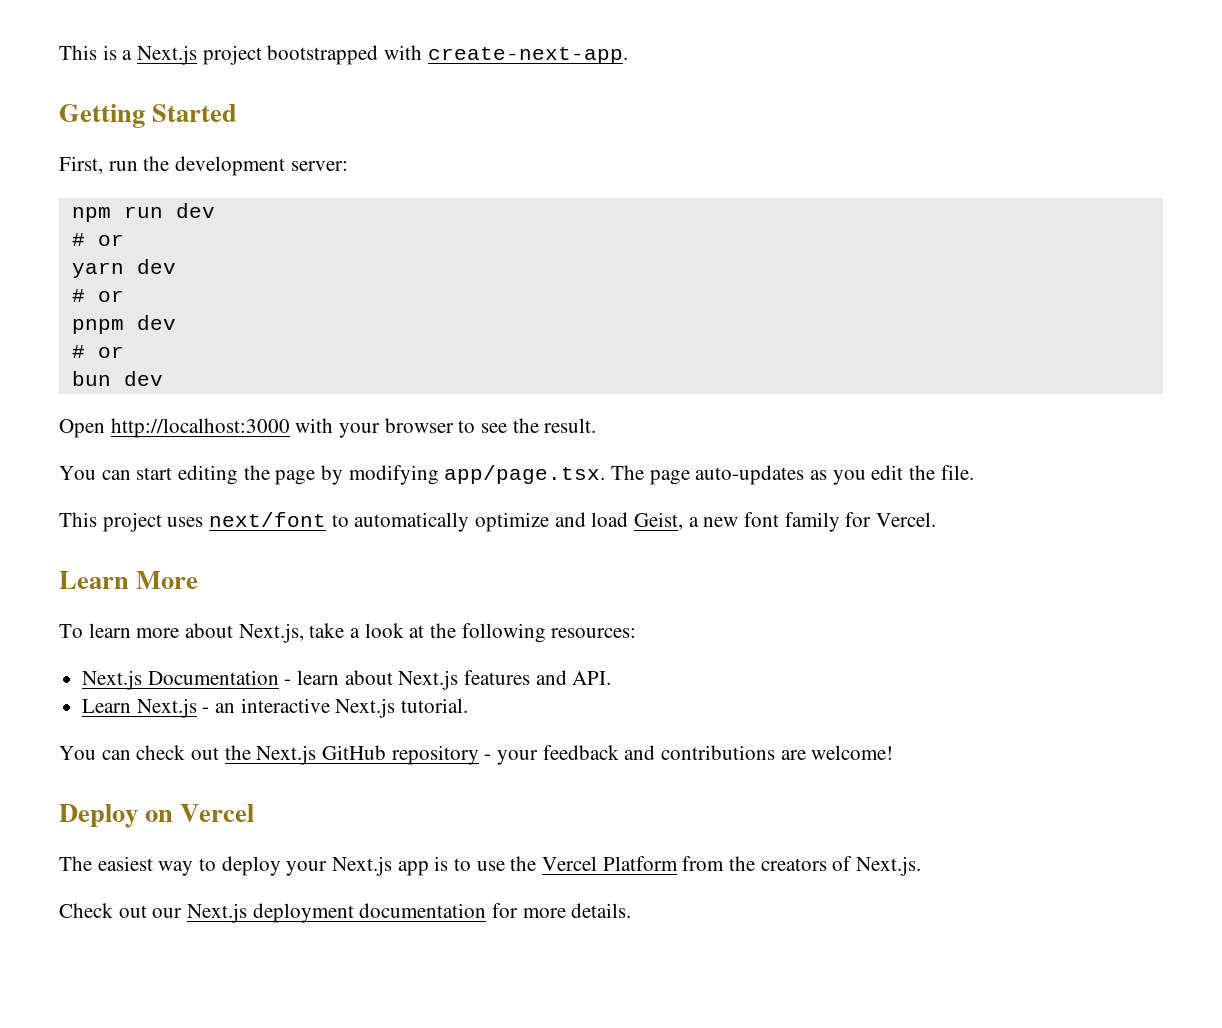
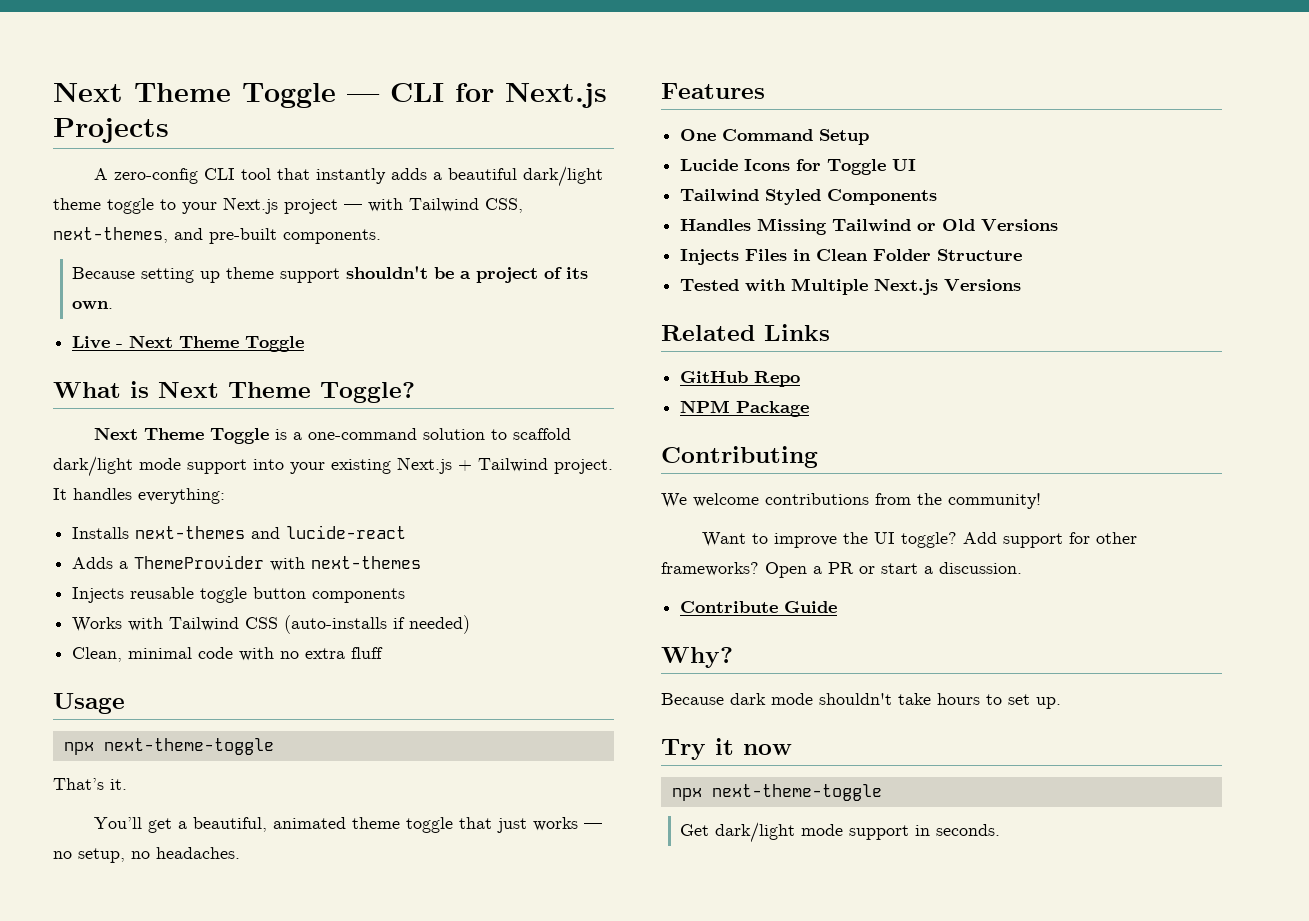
[59,45,628,65] [59,104,238,128] [59,156,348,176] [71,203,215,222] [71,233,124,246] [71,259,176,278] [71,289,124,302] [71,315,176,334] [71,345,124,358] [71,371,163,386] [59,418,597,438] [59,465,974,485] [59,512,937,532] [59,571,199,589] [59,623,637,643] [82,670,612,690] [82,698,469,718] [59,745,894,765] [59,804,255,828] [59,856,922,876] [59,903,632,923] This is a Next.js project bootstrapped with create-next-app. // Getting Started // First, run the development server: // npm run dev // # or // yarn dev // # or // pnpm dev // # or // bun dev // Open http://localhost:3000 with your browser to see the result. // You can start editing the page by modifying app/page.tsx. The page auto-updates as you edit the file. // This project uses next/font to automatically optimize and load Geist, a new font family for Vercel. // Learn More // To learn more about Next.js, take a look at the following resources: // Next.js Documentation - learn about Next.js features and API. // Learn Next.js - an interactive Next.js tutorial. // You can check out the Next.js GitHub repository - your feedback and contributions are welcome! // Deploy on Vercel // The easiest way to deploy your Next.js app is to use the Vercel Platform from the creators of Next.js. // Check out our Next.js deployment documentation for more details. -> [53,83,607,108] [53,118,169,143] [93,166,603,187] [53,197,523,214] [53,227,381,244] [72,266,589,283] [72,301,114,309] [72,335,305,352] [53,381,415,403] [93,427,571,444] [53,456,613,477] [53,488,225,504] [72,525,407,539] [72,555,422,571] [72,587,406,603] [72,615,471,634] [72,647,384,662] [53,693,125,714] [63,738,274,755] [53,778,127,790] [93,817,602,833] [53,847,240,863] [661,83,765,99] [680,129,870,145] [680,159,917,175] [680,189,938,205] [680,218,1059,235] [680,249,1023,265] [680,278,1022,295] [661,324,830,341] [680,371,801,387] [680,400,810,417] [661,446,818,468] [661,493,1041,509] [701,532,1137,548] [661,562,1022,578] [680,601,838,613] [661,647,733,668] [661,693,1061,709] [661,738,792,760] [671,784,882,801] [680,822,1001,843] Next Theme Toggle — CLI for Next.js Projects // A zero-config CLI tool that instantly adds a beautiful dark/light theme toggle to your Next.js project — with Tailwind CSS, next-themes, and pre-built components. // Because setting up theme support shouldn't be a project of its own. // Live - Next Theme Toggle // What is Next Theme Toggle? // Next Theme Toggle is a one-command solution to scaffold dark/light mode support into your existing Next.js + Tailwind project. It handles everything: // Installs next-themes and lucide-react // Adds a ThemeProvider with next-themes // Injects reusable toggle button components // Works with Tailwind CSS (auto-installs if needed) // Clean, minimal code with no extra fluff // Usage // npx next-theme-toggle // That’s it. // You’ll get a beautiful, animated theme toggle that just works — no setup, no headaches. // Features // One Command Setup // Lucide Icons for Toggle UI // Tailwind Styled Components // Handles Missing Tailwind or Old Versions // Injects Files in Clean Folder Structure // Tested with Multiple Next.js Versions // Related Links // GitHub Repo // NPM Package // Contributing // We welcome contributions from the community! // Want to improve the UI toggle? Add support for other frameworks? Open a PR or start a discussion. // Contribute Guide // Why? // Because dark mode shouldn't take hours to set up. // Try it now // npx next-theme-toggle // Get dark/light mode support in seconds.

